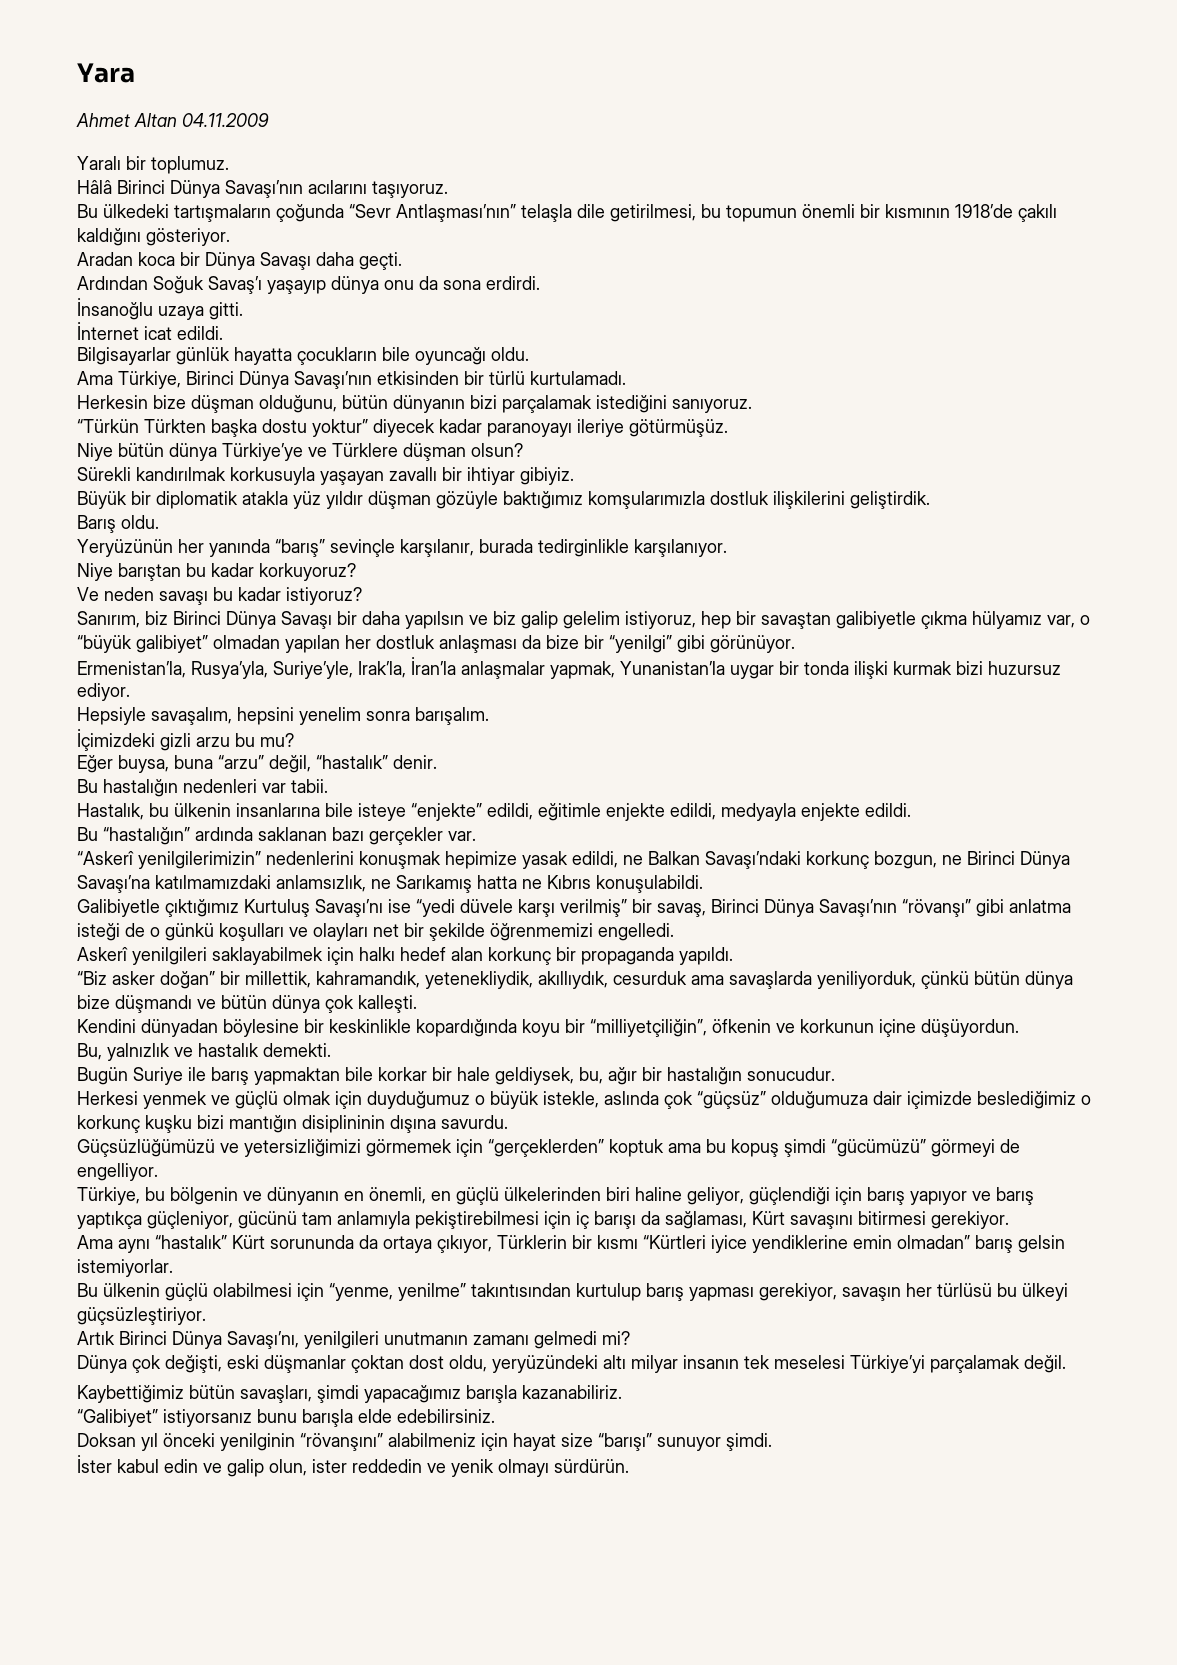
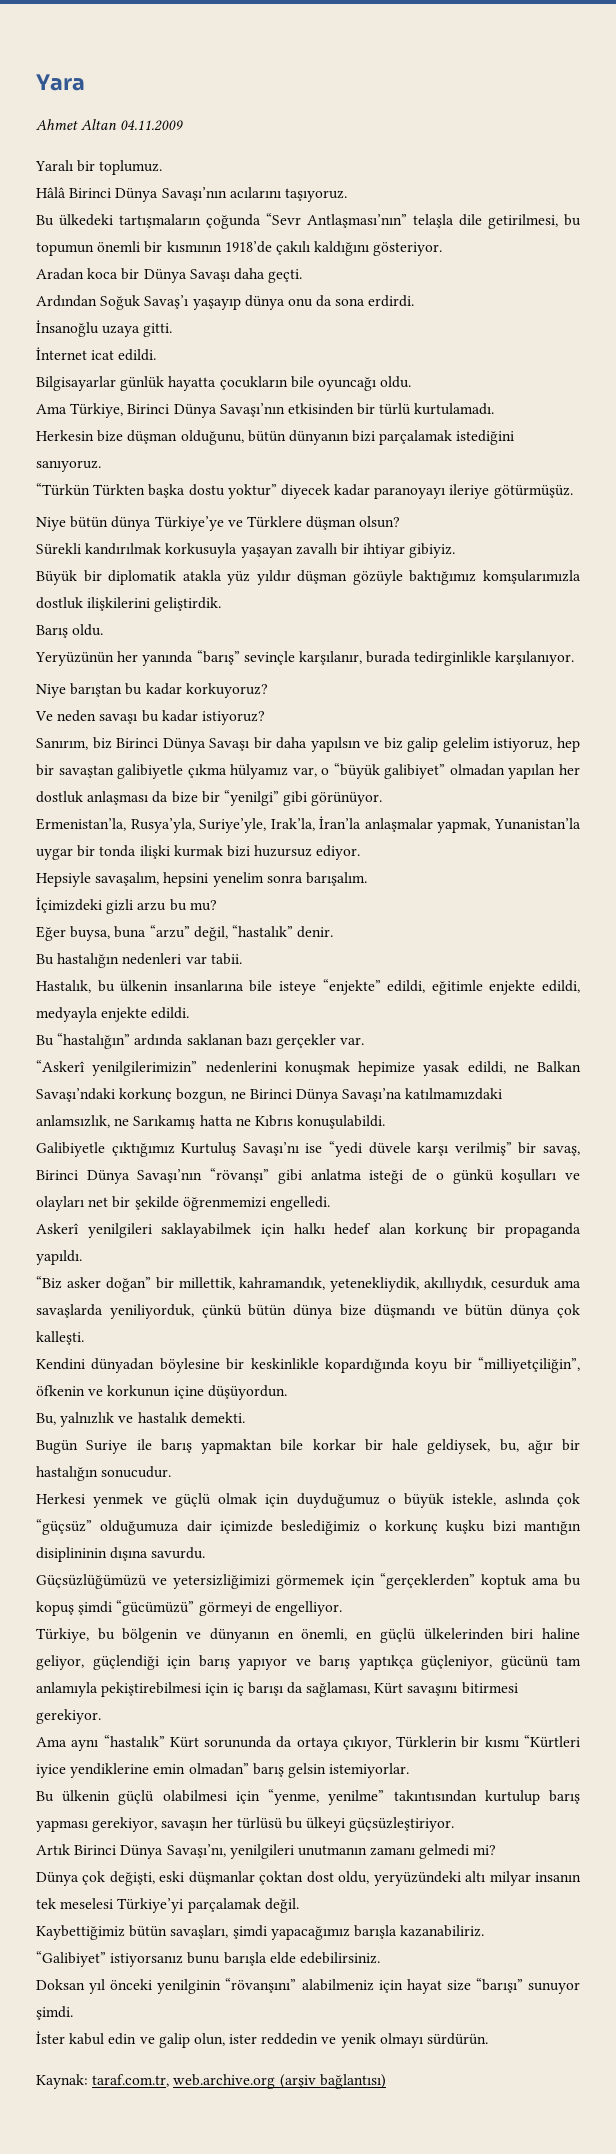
(629, 1466) none -> [36,2074,386,2089] // Kaynak: taraf.com.tr, web.archive.org (arşiv bağlantısı)

